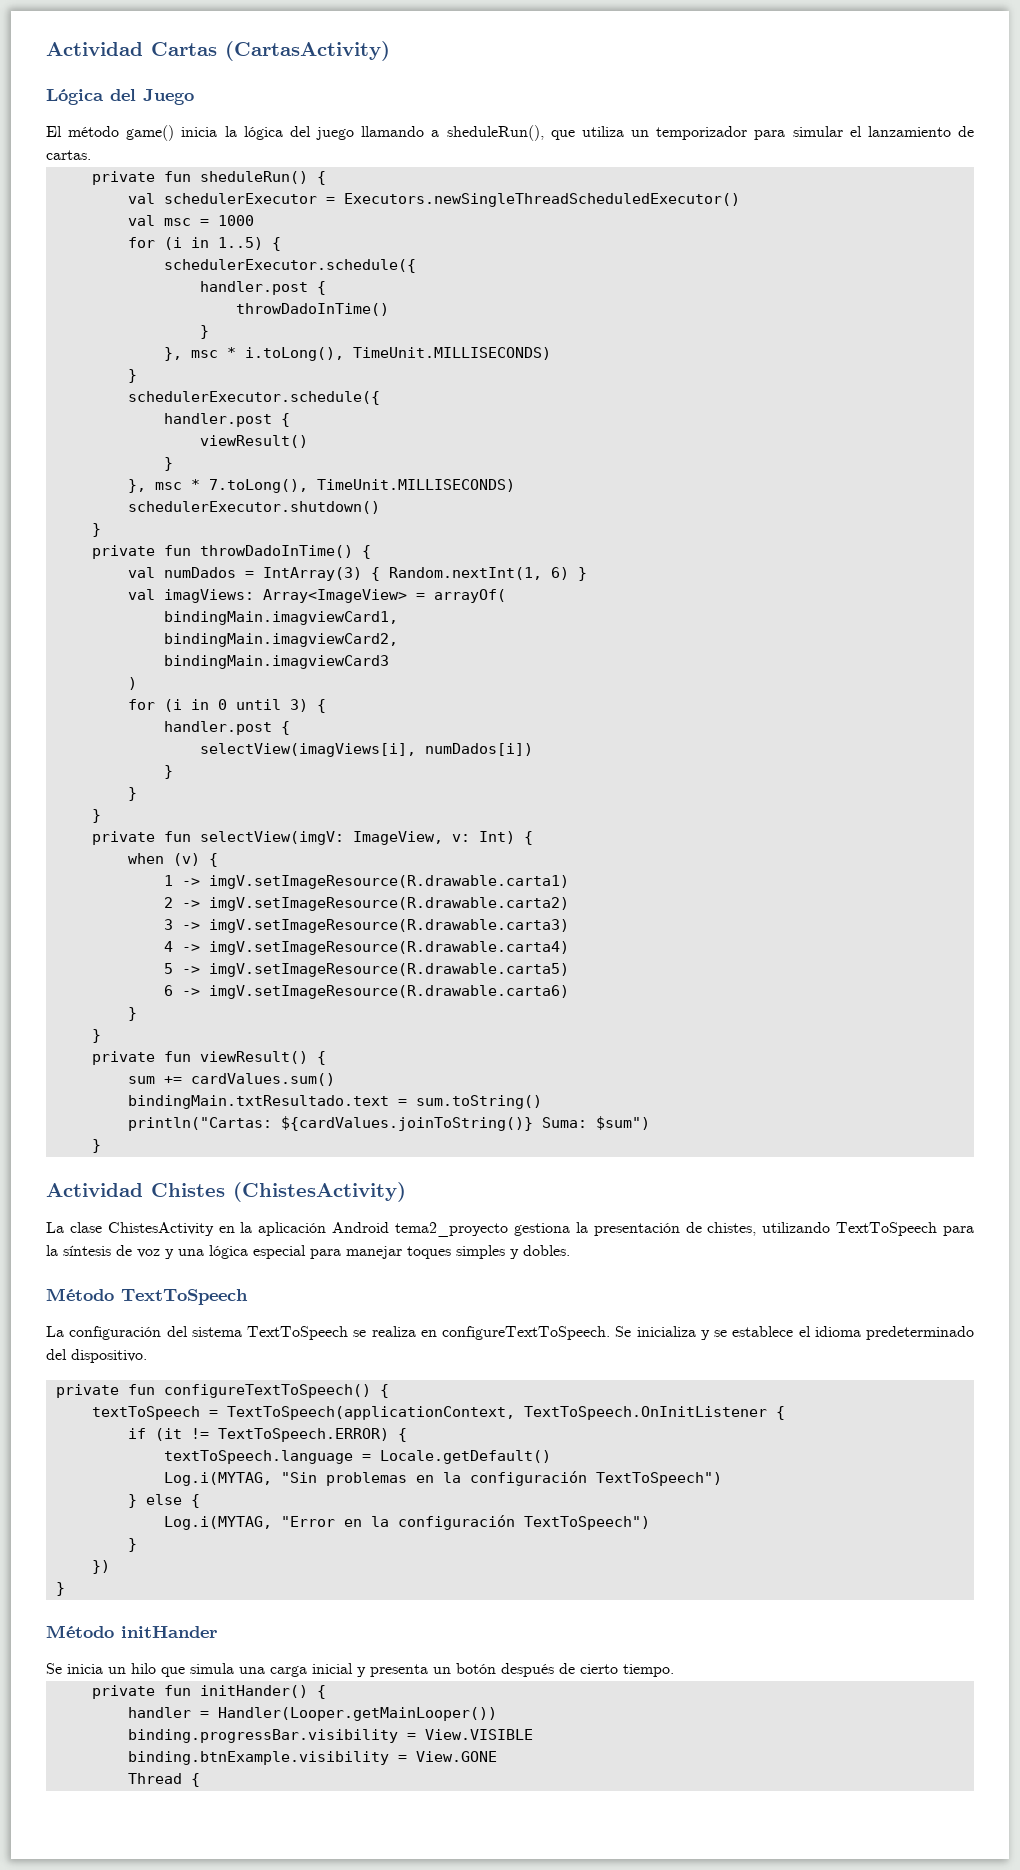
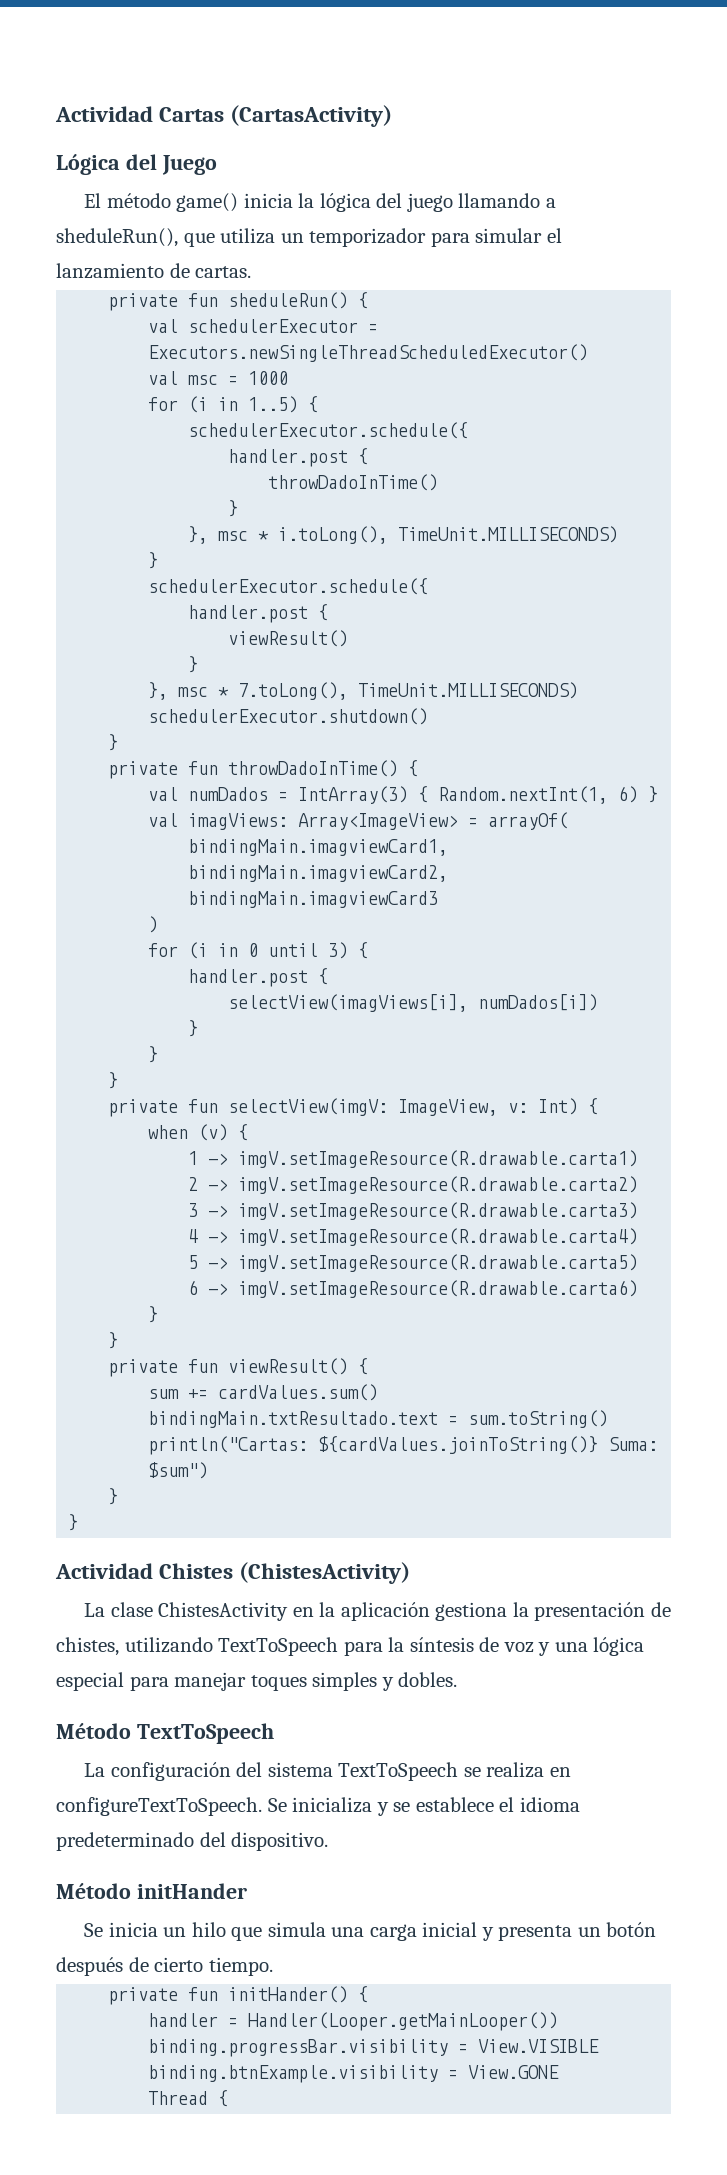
(101, 1146) none -> [68,1514,79,1531] // }
[332,1222,509,1237] Android tema2_proyecto -> (430, 1611) none
[55,1384,389,1398] [91,1406,785,1420] [127,1428,407,1442] [163,1450,551,1464] [163,1471,722,1486] [127,1494,200,1508] [163,1515,650,1530] [127,1538,137,1552] [91,1560,110,1574] [55,1582,65,1596] // private fun configureTextToSpeech() { // textToSpeech = TextToSpeech(applicationContext, TextToSpeech.OnInitListener { // if (it != TextToSpeech.ERROR) { // textToSpeech.language = Locale.getDefault() // Log.i(MYTAG, "Sin problemas en la configuración TextToSpeech") // } else { // Log.i(MYTAG, "Error en la configuración TextToSpeech") // } // }) // } -> (329, 1841) none

